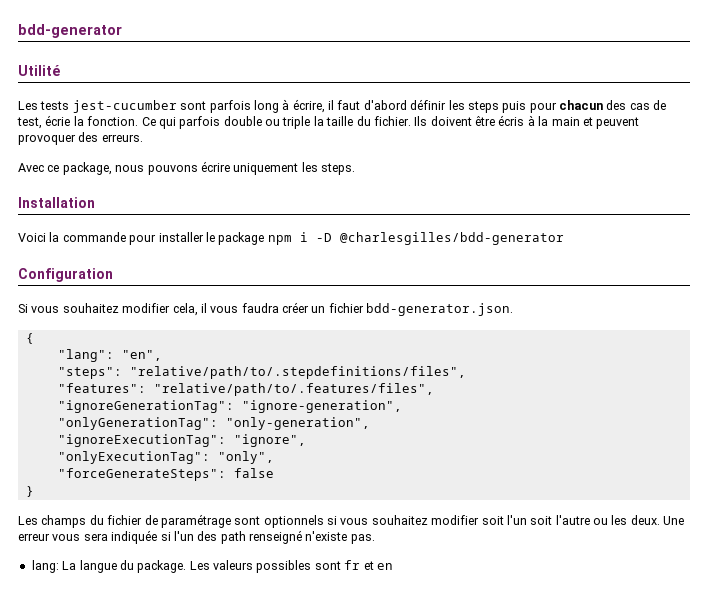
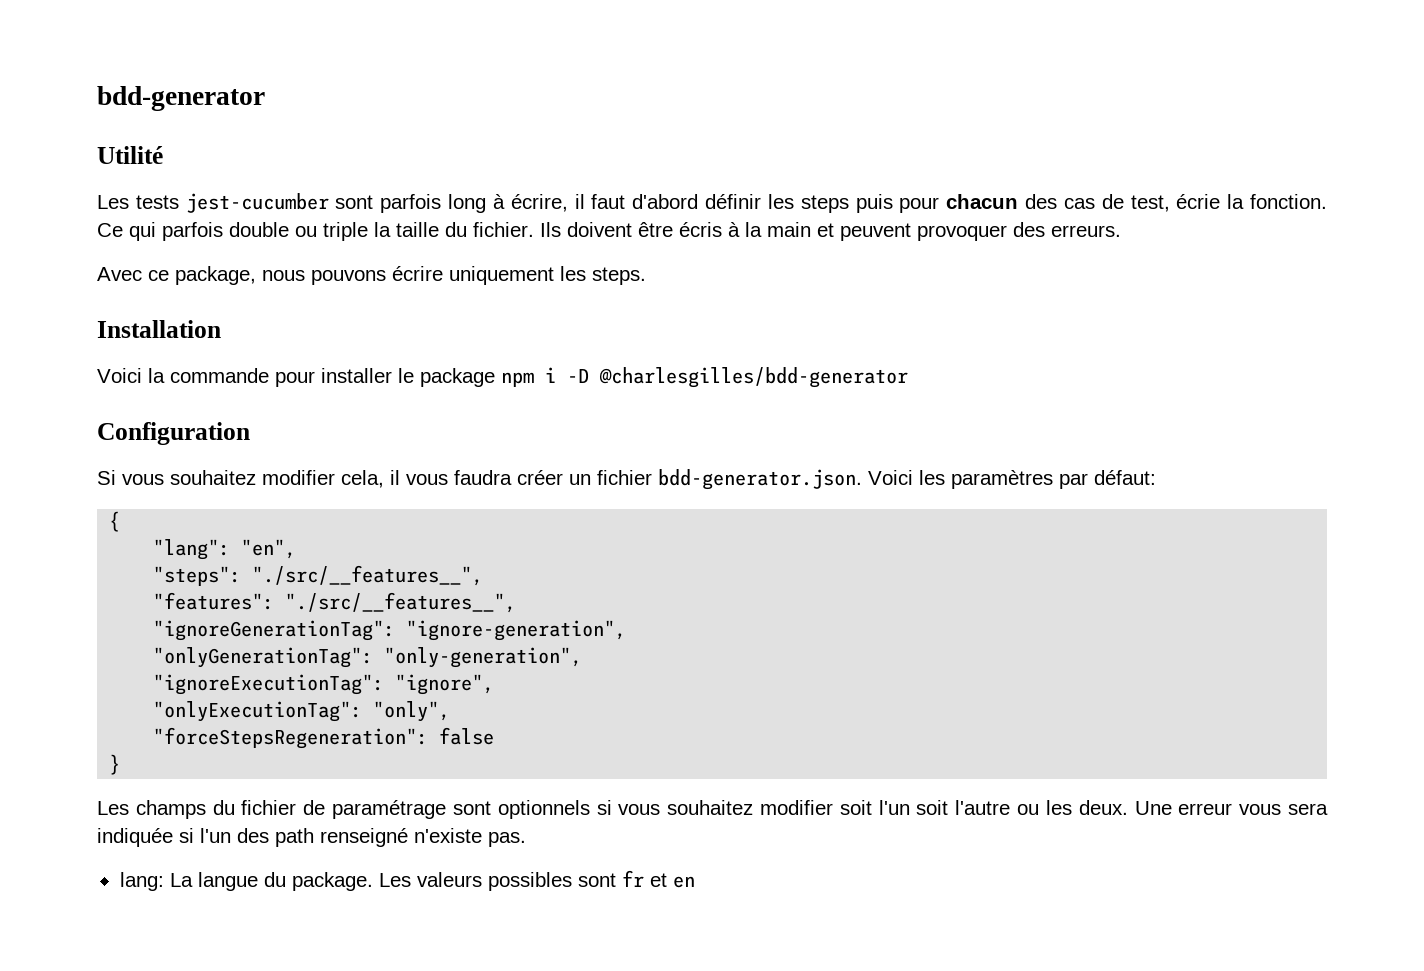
(514, 309) none -> [868,470,1156,489] Voici les paramètres par défaut:
[129,366,466,379] "relative/path/to/.stepdefinitions/files", -> [252,565,484,586] "./src/__features__",
[153,383,434,396] "relative/path/to/.features/files", -> [285,592,517,613] "./src/__features__",
[57,468,226,481] "forceGenerateSteps": -> [153,727,429,749] "forceStepsRegeneration":

